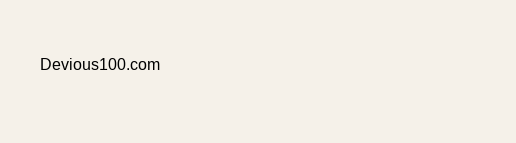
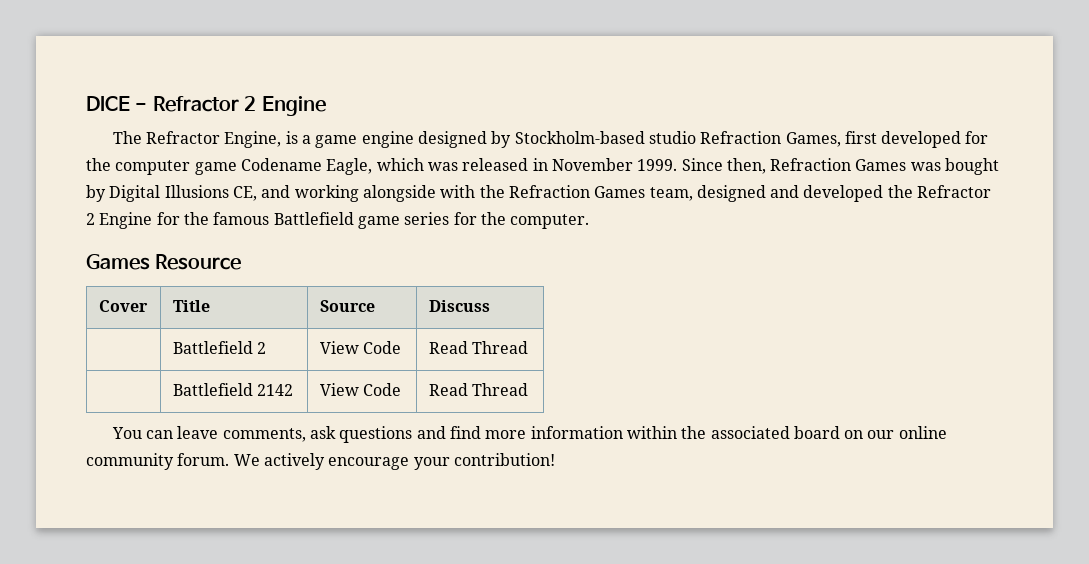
[40,58,160,70] Devious100.com -> [86,96,326,116] [112,131,989,148] [86,158,1000,175] [86,185,992,202] [86,212,590,229] [86,254,242,270] [98,300,148,312] [172,300,210,312] [319,300,375,312] [428,300,490,312] [172,341,266,354] [319,341,401,354] [428,341,528,354] [172,383,293,396] [319,383,401,396] [428,383,528,396] [111,426,947,443] [86,453,555,470] DICE - Refractor 2 Engine // The Refractor Engine, is a game engine designed by Stockholm-based studio Refraction Games, first developed for the computer game Codename Eagle, which was released in November 1999. Since then, Refraction Games was bought by Digital Illusions CE, and working alongside with the Refraction Games team, designed and developed the Refractor 2 Engine for the famous Battlefield game series for the computer. // Games Resource // Cover | Title | Source | Discuss // | Battlefield 2 | View Code | Read Thread // | Battlefield 2142 | View Code | Read Thread // You can leave comments, ask questions and find more information within the associated board on our online community forum. We actively encourage your contribution!

